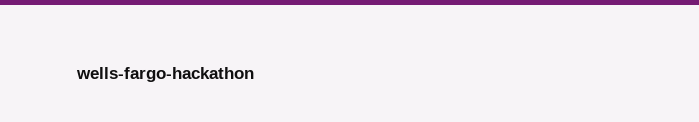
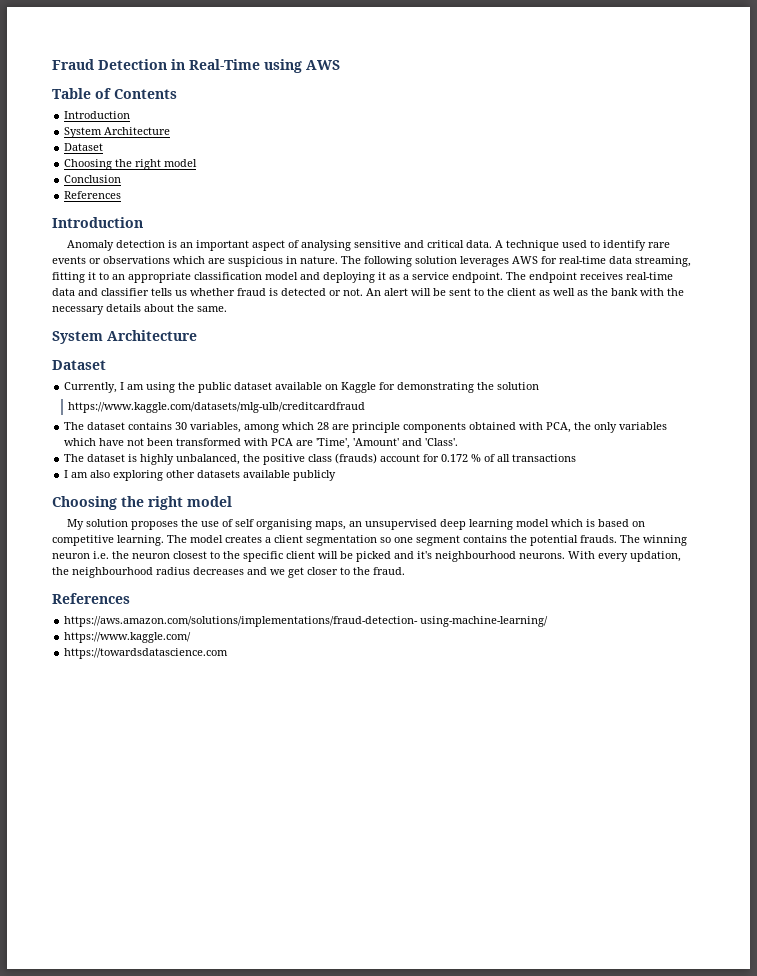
[76,67,254,82] wells-fargo-hackathon -> [52,59,340,73] [52,88,177,99] [64,111,131,119] [64,127,171,138] [64,143,104,151] [64,159,198,170] [64,175,122,183] [64,191,122,199] [52,217,143,228] [67,240,671,251] [52,256,691,267] [52,272,673,283] [52,288,684,296] [52,304,227,315] [52,330,197,344] [52,360,106,370] [64,382,540,393] [68,402,366,413] [64,422,668,433] [64,438,459,449] [64,453,577,465] [64,470,337,481] [52,496,232,510] [67,519,646,530] [52,535,687,546] [52,551,681,562] [52,567,405,578] [52,593,130,604] [64,616,549,627] [64,632,192,643] [64,648,229,659] Fraud Detection in Real-Time using AWS // Table of Contents // Introduction // System Architecture // Dataset // Choosing the right model // Conclusion // References // Introduction // Anomaly detection is an important aspect of analysing sensitive and critical data. A technique used to identify rare events or observations which are suspicious in nature. The following solution leverages AWS for real-time data streaming, fitting it to an appropriate classification model and deploying it as a service endpoint. The endpoint receives real-time data and classifier tells us whether fraud is detected or not. An alert will be sent to the client as well as the bank with the necessary details about the same. // System Architecture // Dataset // Currently, I am using the public dataset available on Kaggle for demonstrating the solution // https://www.kaggle.com/datasets/mlg-ulb/creditcardfraud // The dataset contains 30 variables, among which 28 are principle components obtained with PCA, the only variables which have not been transformed with PCA are 'Time', 'Amount' and 'Class'. // The dataset is highly unbalanced, the positive class (frauds) account for 0.172 % of all transactions // I am also exploring other datasets available publicly // Choosing the right model // My solution proposes the use of self organising maps, an unsupervised deep learning model which is based on competitive learning. The model creates a client segmentation so one segment contains the potential frauds. The winning neuron i.e. the neuron closest to the specific client will be picked and it's neighbourhood neurons. With every updation, the neighbourhood radius decreases and we get closer to the fraud. // References // https://aws.amazon.com/solutions/implementations/fraud-detection- using-machine-learning/ // https://www.kaggle.com/ // https://towardsdatascience.com

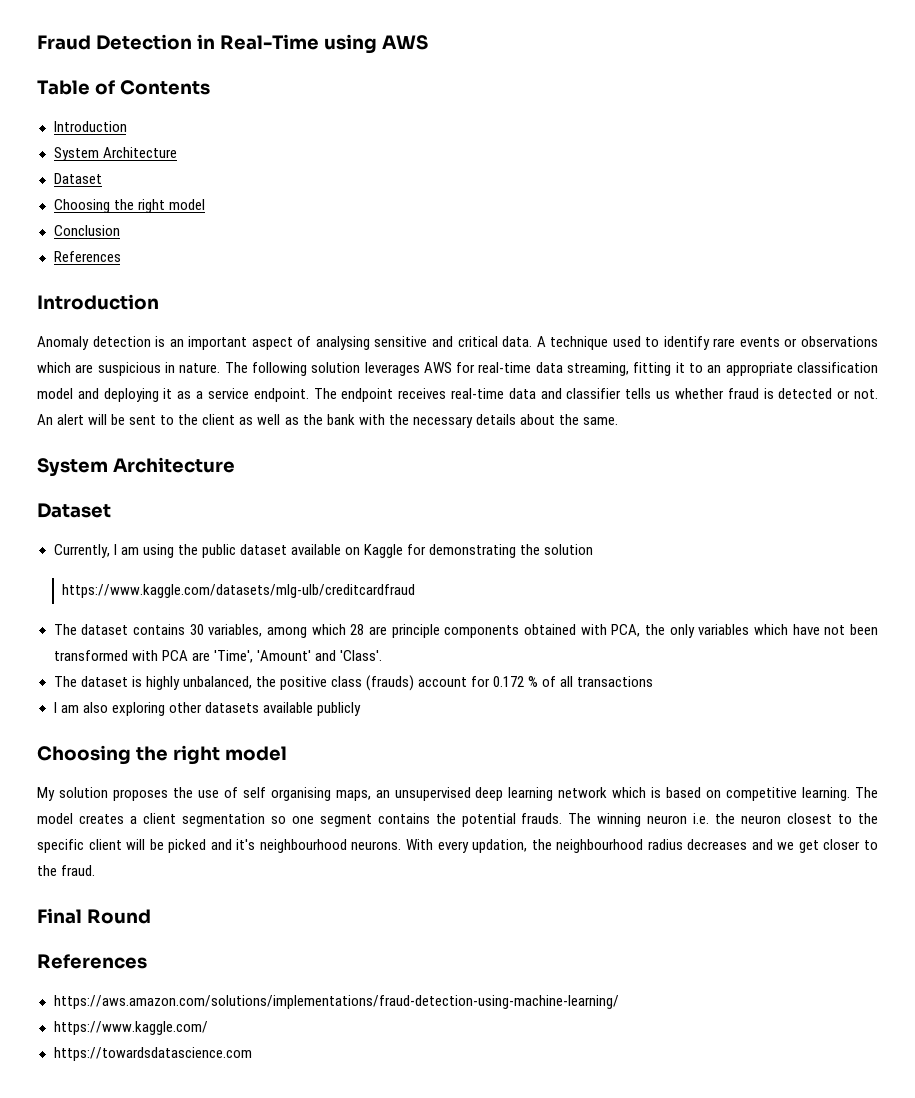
[516,519,550,527] model -> [558,787,608,798] network
[52,593,130,604] [64,616,549,627] // References // https://aws.amazon.com/solutions/implementations/fraud-detection- using-machine-learning/ -> [37,908,151,924] [37,954,147,969] [53,995,619,1009] // Final Round // References // https://aws.amazon.com/solutions/implementations/fraud-detection-using-machine-learning/

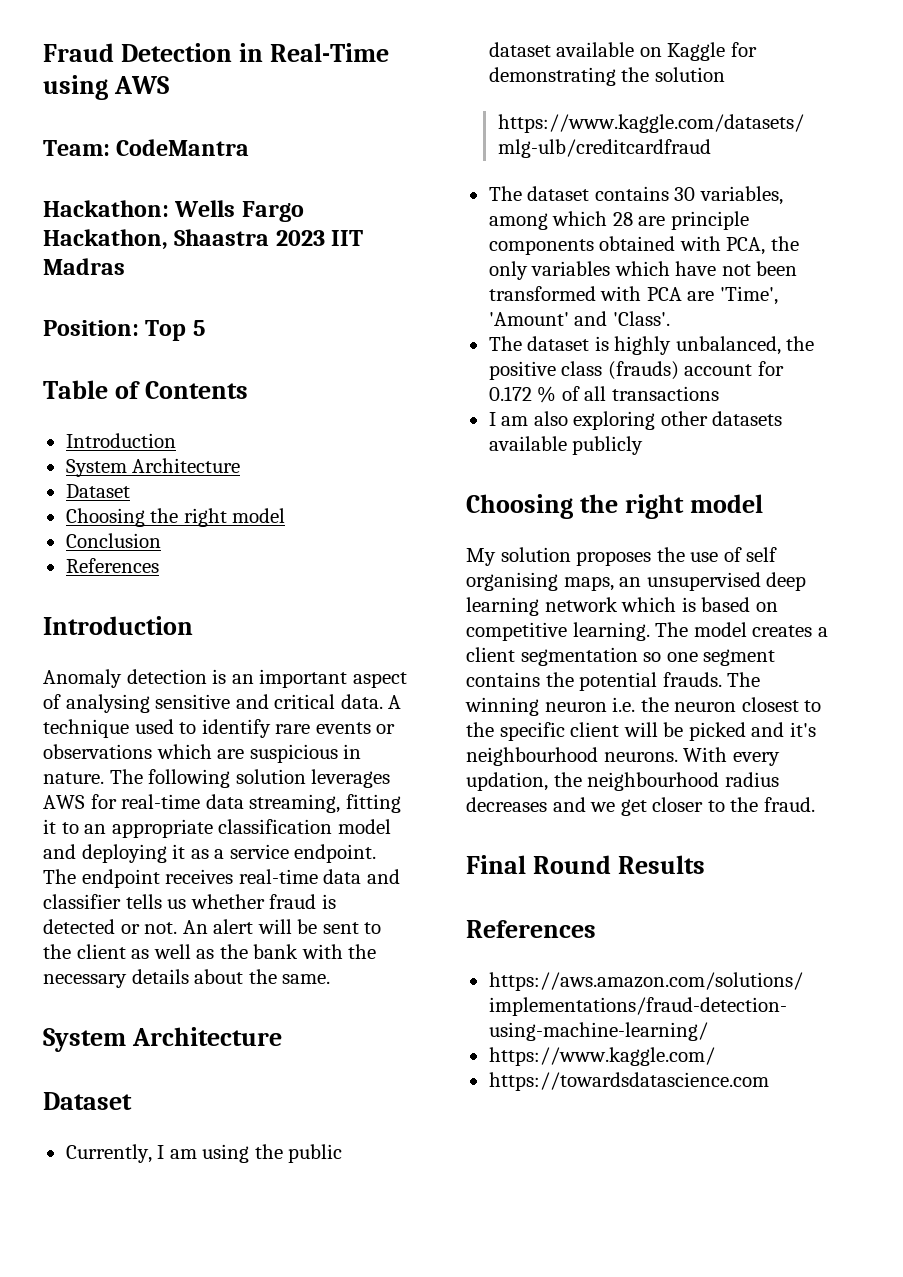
(428, 42) none -> [43,139,250,156] [43,200,304,222] [43,229,364,250] [43,258,125,275] [43,320,205,341] // Team: CodeMantra // Hackathon: Wells Fargo Hackathon, Shaastra 2023 IIT Madras // Position: Top 5
(151, 916) none -> [618,855,706,874] Results

